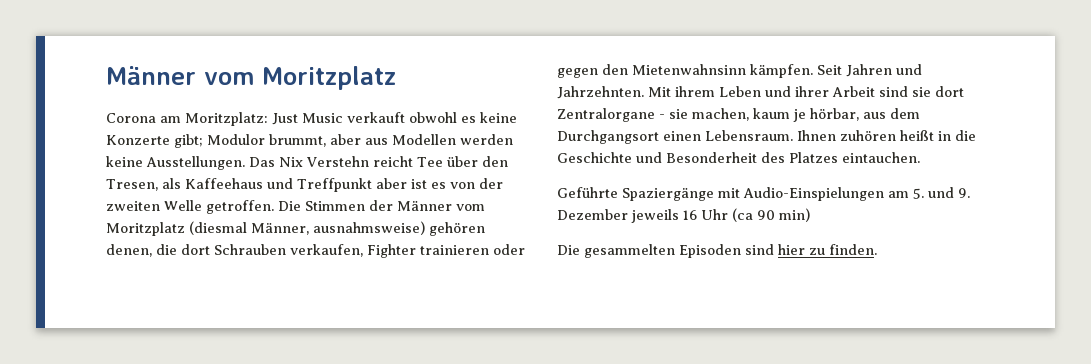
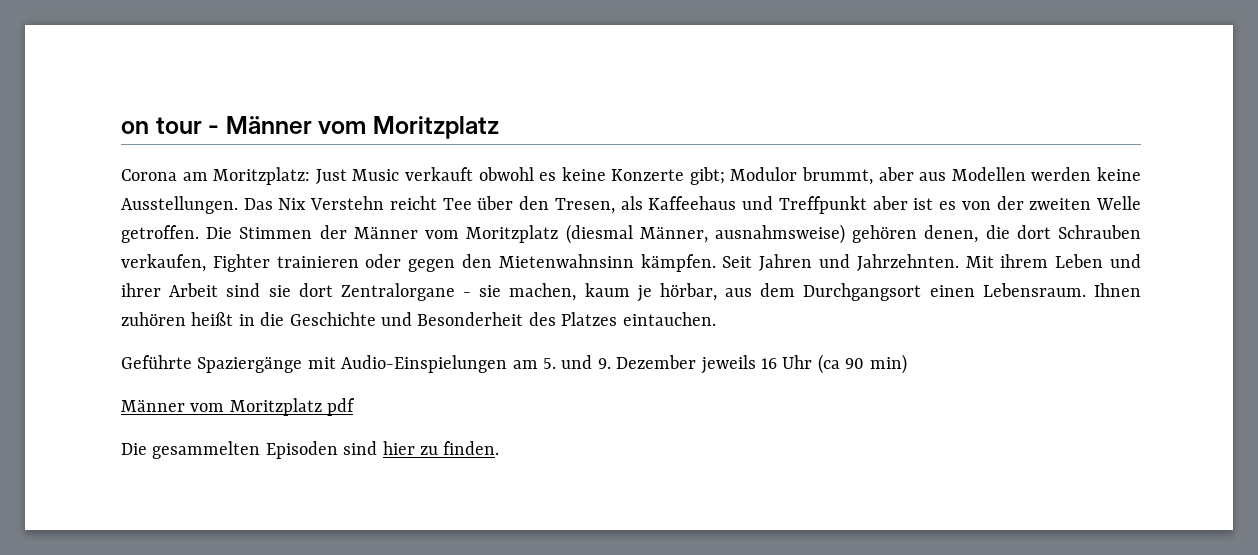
(106, 75) none -> [121,117,220,134] on tour -
(810, 215) none -> [121,398,356,416] // Männer vom Moritzplatz pdf

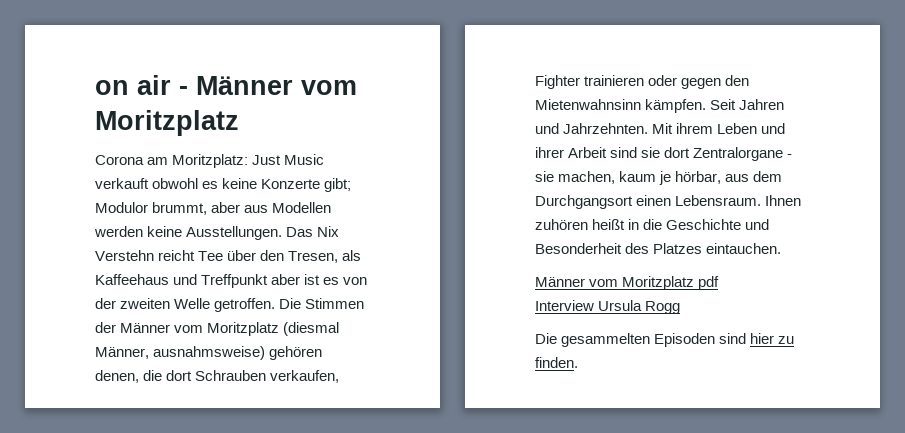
[155,117,202,134] tour -> [137,75,171,95] air
[121,354,907,374] // Geführte Spaziergänge mit Audio-Einspielungen am 5. und 9. Dezember jeweils 16 Uhr (ca 90 min) -> (782, 248) none
(356, 407) none -> [535,300,681,314] // Interview Ursula Rogg

